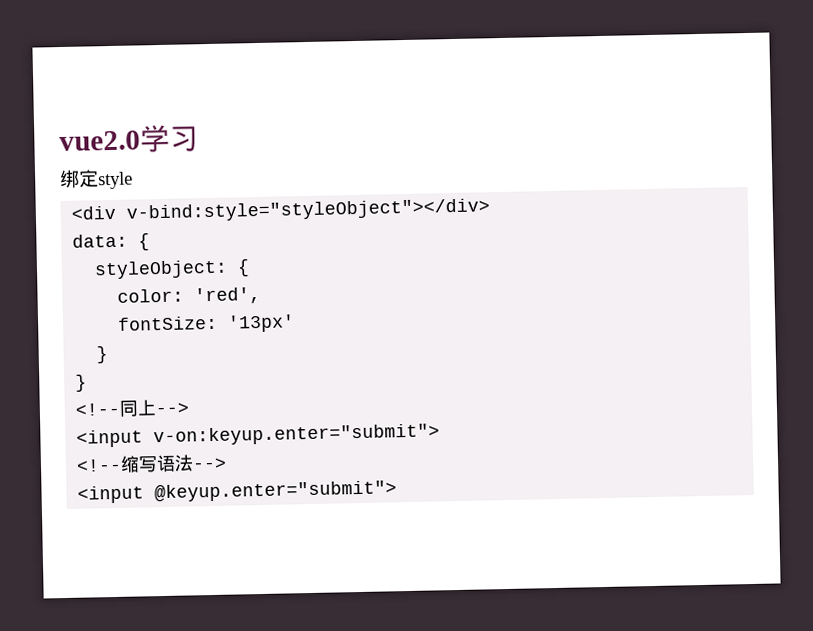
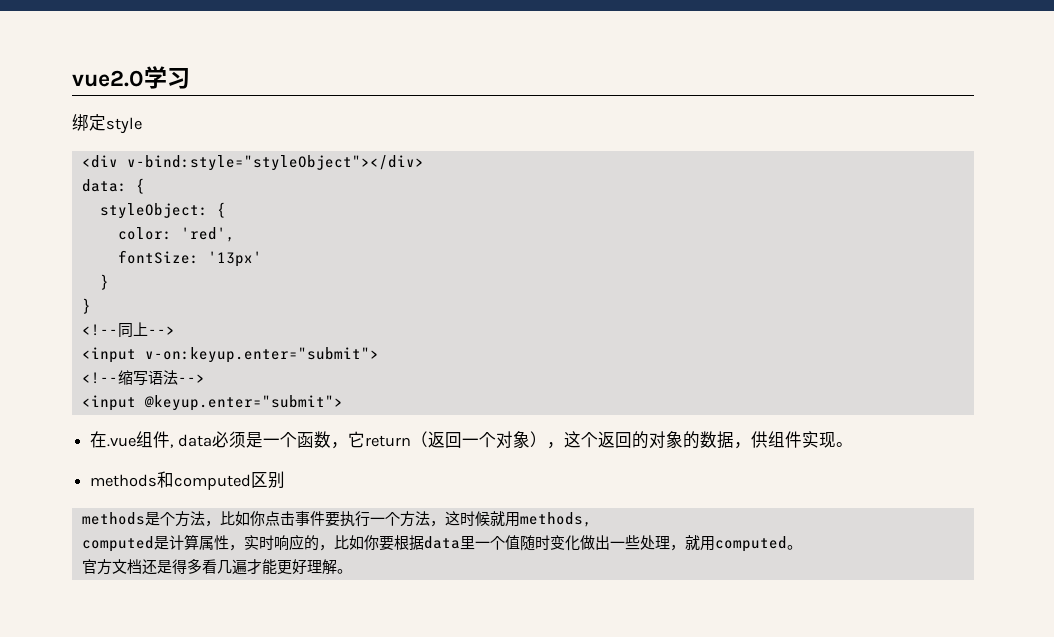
(398, 491) none -> [90,431,853,449] [90,471,286,490] [81,511,592,527] [81,534,802,552] [81,558,352,575] // 在.vue组件, data必须是一个函数，它return（返回一个对象），这个返回的对象的数据，供组件实现。 // methods和computed区别 // methods是个方法，比如你点击事件要执行一个方法，这时候就用methods, // computed是计算属性，实时响应的，比如你要根据data里一个值随时变化做出一些处理，就用computed。 // 官方文档还是得多看几遍才能更好理解。

